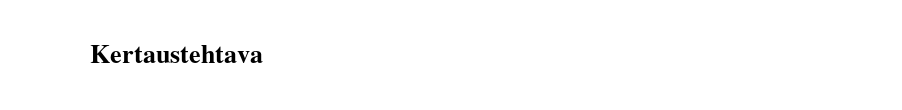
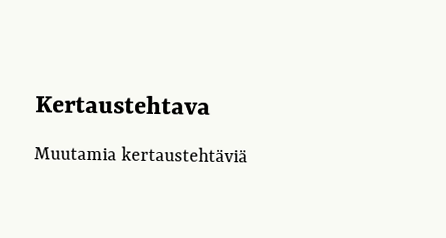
(263, 54) none -> [34,146,249,163] // Muutamia kertaustehtäviä

